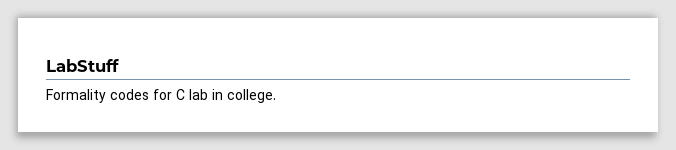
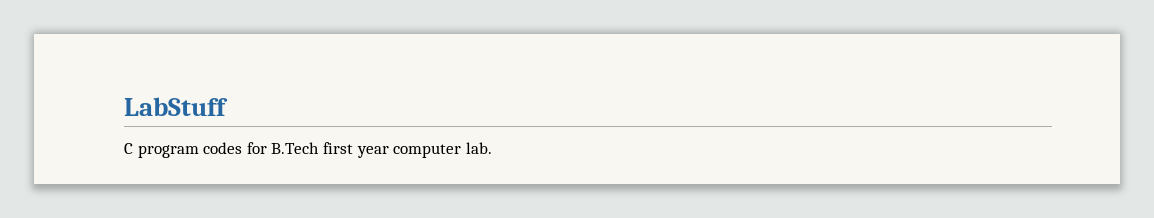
[46,89,276,103] Formality codes for C lab in college. -> [124,142,492,158] C program codes for B.Tech first year computer lab.

